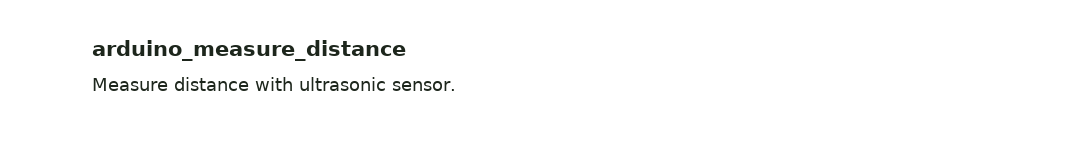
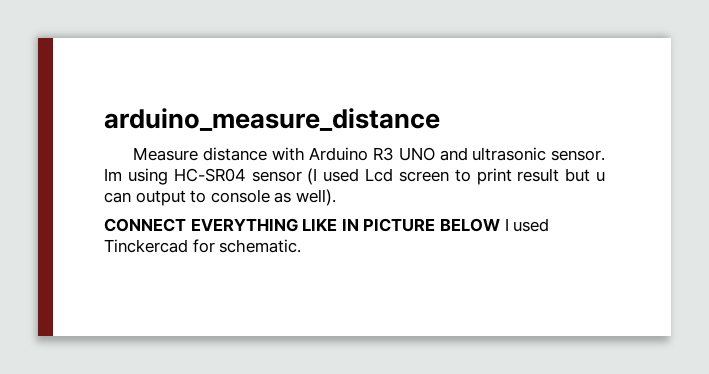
[299,77,456,91] ultrasonic sensor. -> [309,147,605,161] [104,168,605,185] [104,189,336,206] [104,218,550,232] [104,239,302,253] Arduino R3 UNO and ultrasonic sensor. Im using HC-SR04 sensor (I used Lcd screen to print result but u can output to console as well). // CONNECT EVERYTHING LIKE IN PICTURE BELOW I used Tinckercad for schematic.

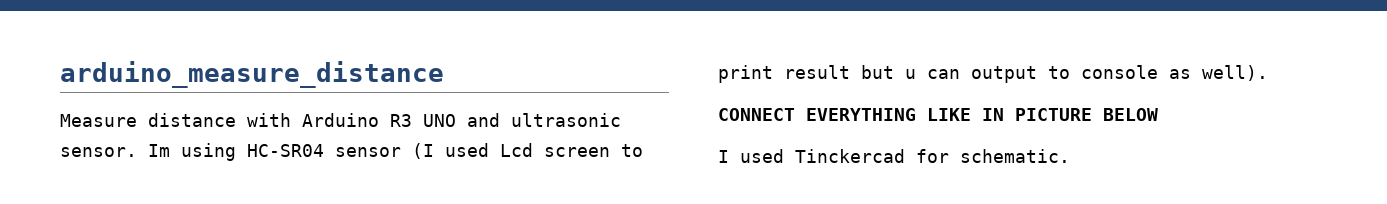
(500, 225) none -> (1158, 114) //

